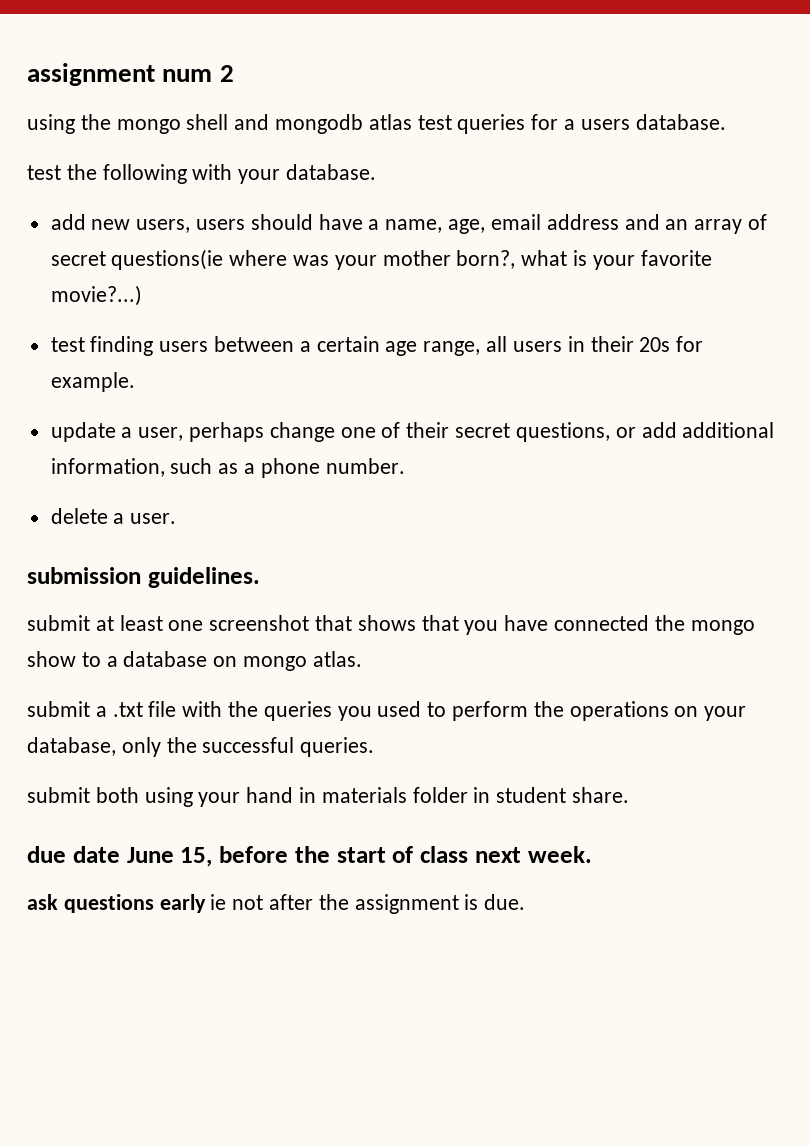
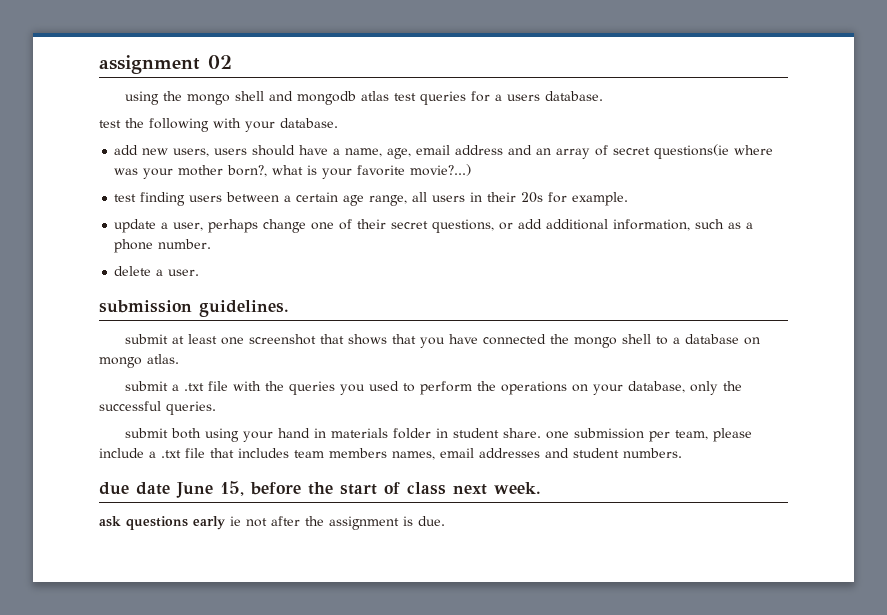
[27,63,234,86] assignment num 2 -> [99,55,232,74] assignment 02
[27,651,76,667] show -> [621,334,651,344] shell
(630, 795) none -> [545,428,752,442] [99,448,682,460] one submission per team, please include a .txt file that includes team members names, email addresses and student numbers.

